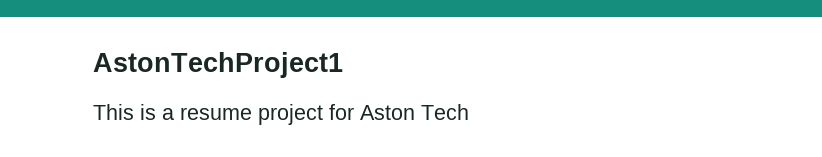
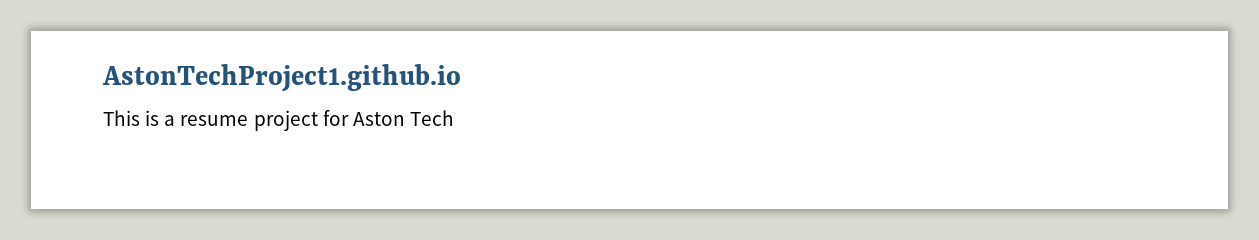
[93,52,343,78] AstonTechProject1 -> [102,64,461,92] AstonTechProject1.github.io

